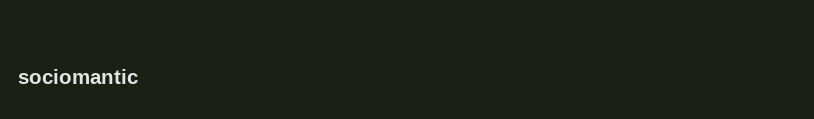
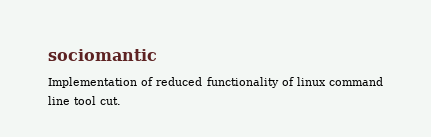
(138, 76) none -> [48,77,383,88] [48,96,121,105] // Implementation of reduced functionality of linux command line tool cut.

